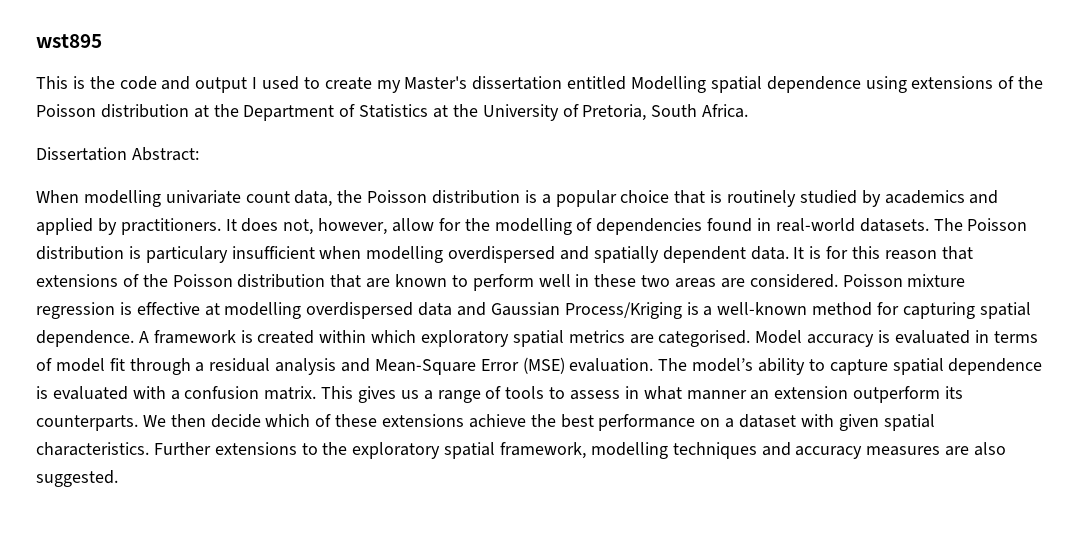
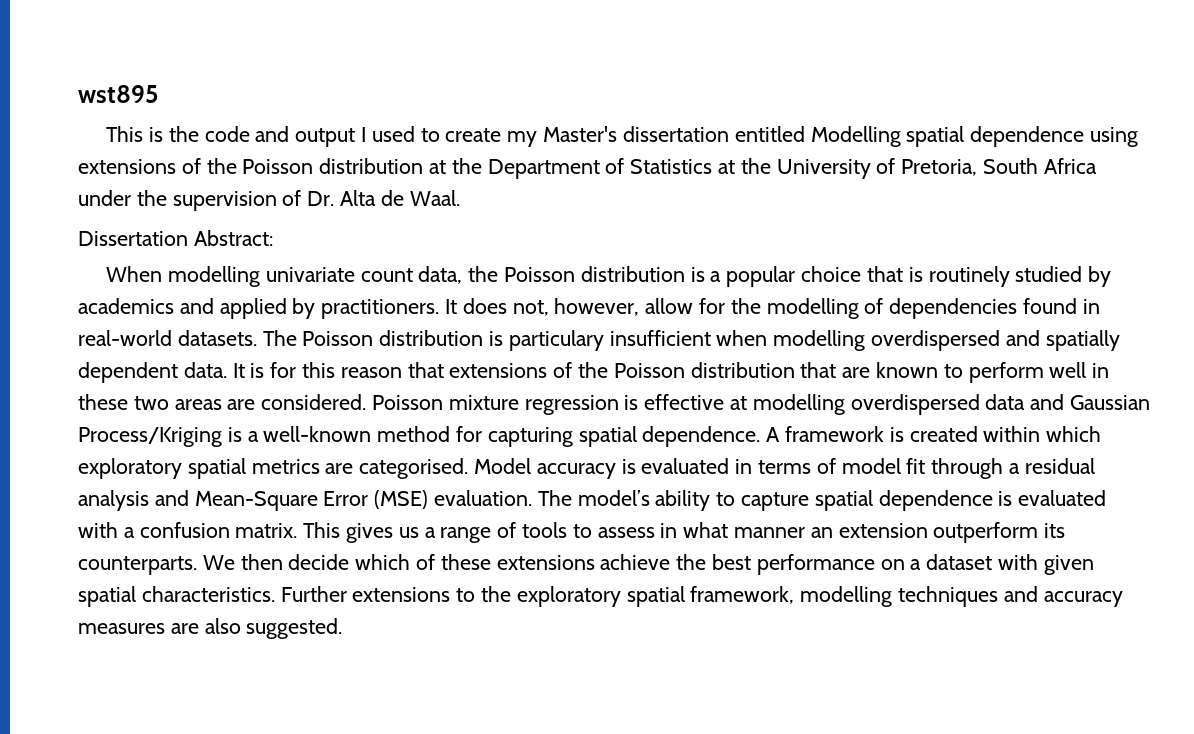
[702,104,749,118] Africa. -> [1043,158,1097,174] [78,190,460,211] Africa under the supervision of Dr. Alta de Waal.

